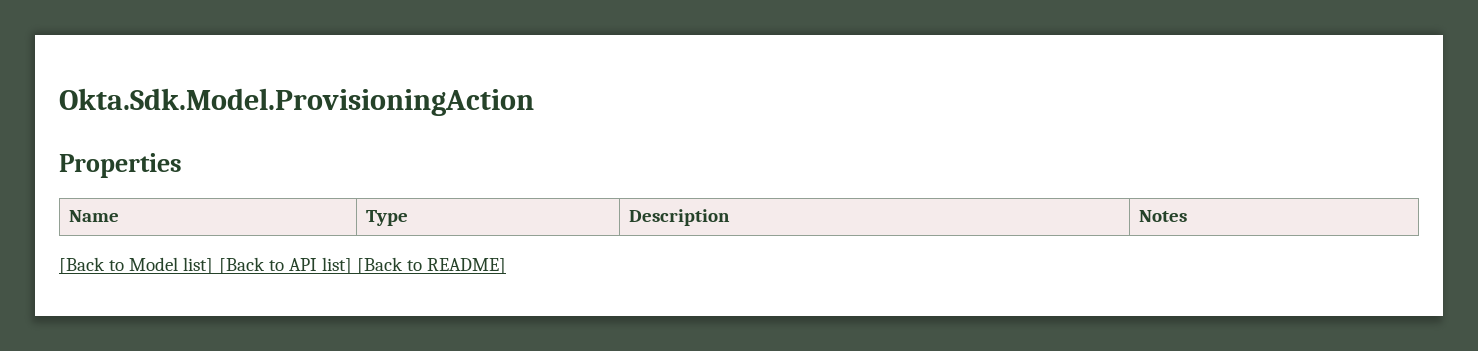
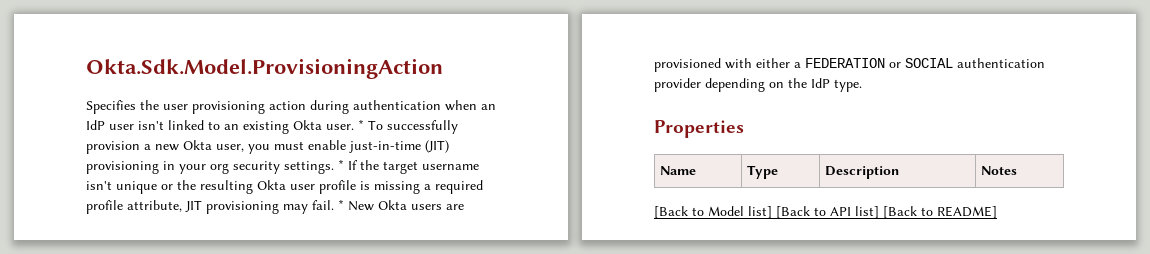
(534, 102) none -> [86,100,496,114] [86,119,458,134] [86,140,449,154] [86,159,479,174] [86,180,483,194] [86,199,464,214] [654,58,1045,72] [654,78,862,92] // Specifies the user provisioning action during authentication when an IdP user isn't linked to an existing Okta user. * To successfully provision a new Okta user, you must enable just-in-time (JIT) provisioning in your org security settings. * If the target username isn't unique or the resulting Okta user profile is missing a required profile attribute, JIT provisioning may fail. * New Okta users are provisioned with either a FEDERATION or SOCIAL authentication provider depending on the IdP type.

